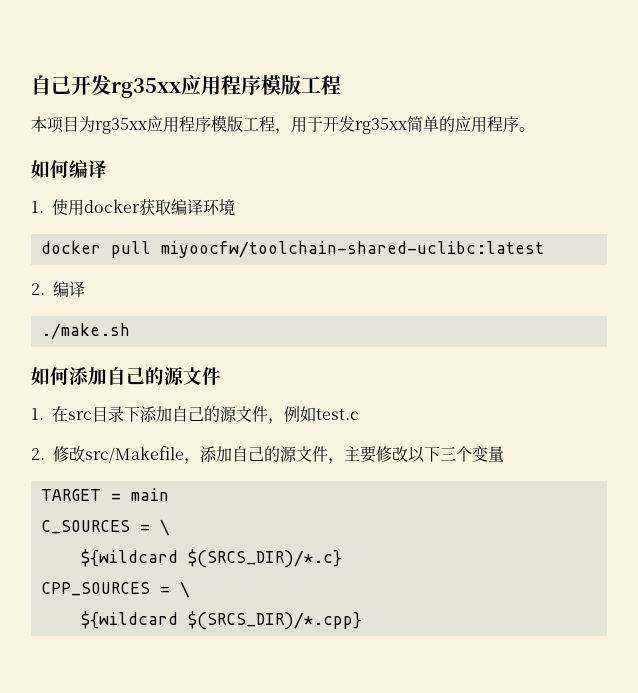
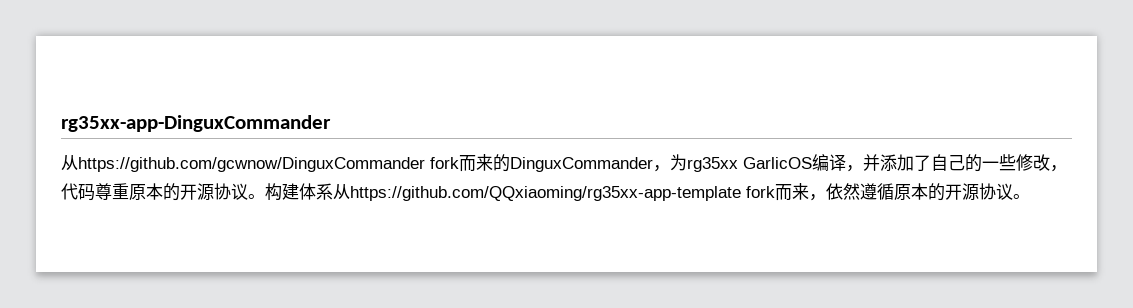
[31,75,341,98] [31,115,535,134] [31,160,107,178] [31,198,235,216] [40,241,544,258] [31,281,85,297] [40,323,130,340] [31,367,221,385] [31,406,359,424] [31,446,504,464] [40,488,169,501] [40,519,170,536] [80,549,342,568] [40,581,190,598] [80,611,362,630] 自己开发rg35xx应用程序模版工程 // 本项目为rg35xx应用程序模版工程，用于开发rg35xx简单的应用程序。 // 如何编译 // 1.使用docker获取编译环境 // docker pull miyoocfw/toolchain-shared-uclibc:latest // 2.编译 // ./make.sh // 如何添加自己的源文件 // 1.在src目录下添加自己的源文件，例如test.c // 2.修改src/Makefile，添加自己的源文件，主要修改以下三个变量 // TARGET = main // C_SOURCES = \ // ${wildcard $(SRCS_DIR)/*.c} // CPP_SOURCES = \ // ${wildcard $(SRCS_DIR)/*.cpp} -> [61,115,331,132] [61,154,1067,172] [61,183,1030,201] rg35xx-app-DinguxCommander // 从https://github.com/gcwnow/DinguxCommander fork而来的DinguxCommander，为rg35xx GarlicOS编译，并添加了自己的一些修改，代码尊重原本的开源协议。构建体系从https://github.com/QQxiaoming/rg35xx-app-template fork而来，依然遵循原本的开源协议。

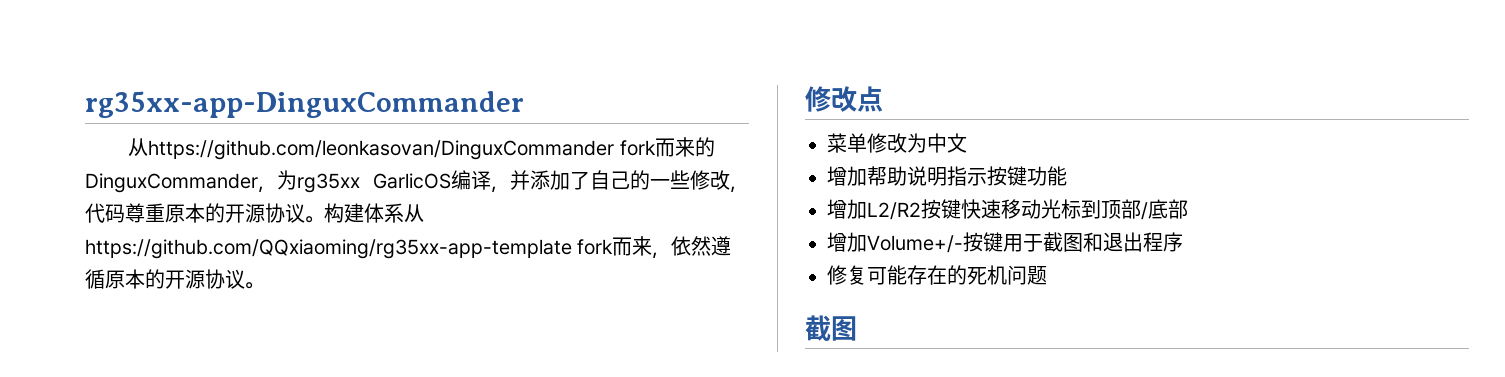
[78,157,425,172] https://github.com/gcwnow/DinguxCommander -> [148,140,615,160] https://github.com/leonkasovan/DinguxCommander
(1030, 196) none -> [805,86,883,112] [827,133,967,153] [827,166,1067,186] [827,199,1188,220] [827,232,1183,253] [827,265,1047,285] [805,315,857,341] // 修改点 // 菜单修改为中文 // 增加帮助说明指示按键功能 // 增加L2/R2按键快速移动光标到顶部/底部 // 增加Volume+/-按键用于截图和退出程序 // 修复可能存在的死机问题 // 截图

